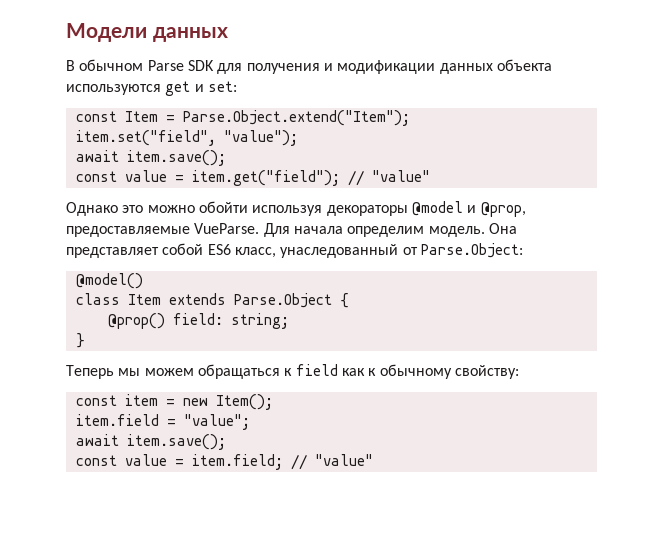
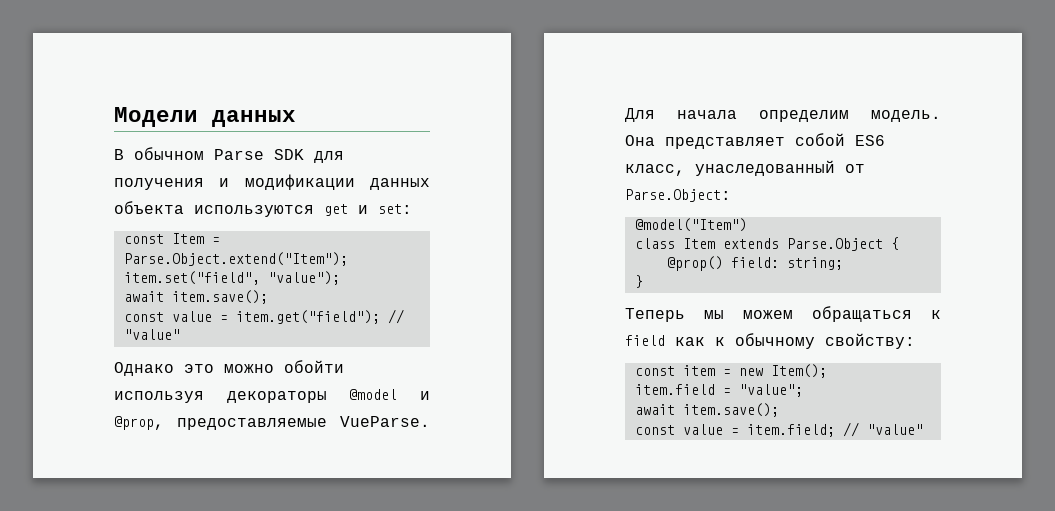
[75,273,143,289] @model() -> [634,218,747,232] @model("Item")

